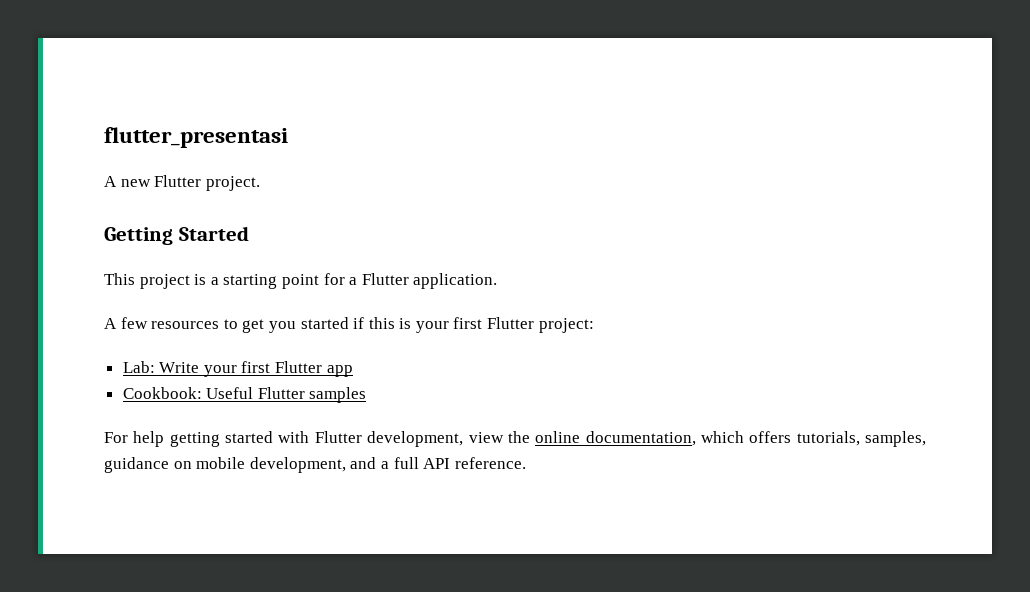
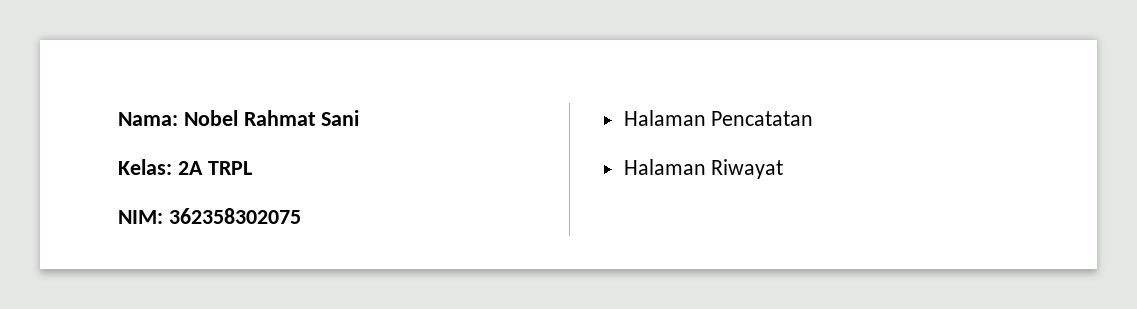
[104,127,288,148] [104,175,260,191] [104,226,249,245] [104,273,498,289] [104,317,594,333] [122,361,353,377] [122,387,367,403] [104,431,926,447] [104,457,526,473] flutter_presentasi // A new Flutter project. // Getting Started // This project is a starting point for a Flutter application. // A few resources to get you started if this is your first Flutter project: // Lab: Write your first Flutter app // Cookbook: Useful Flutter samples // For help getting started with Flutter development, view the online documentation, which offers tutorials, samples, guidance on mobile development, and a full API reference. -> [118,110,360,126] [118,159,252,175] [118,208,301,224] [623,110,814,126] [623,159,784,179] Nama: Nobel Rahmat Sani // Kelas: 2A TRPL // NIM: 362358302075 // Halaman Pencatatan // Halaman Riwayat

